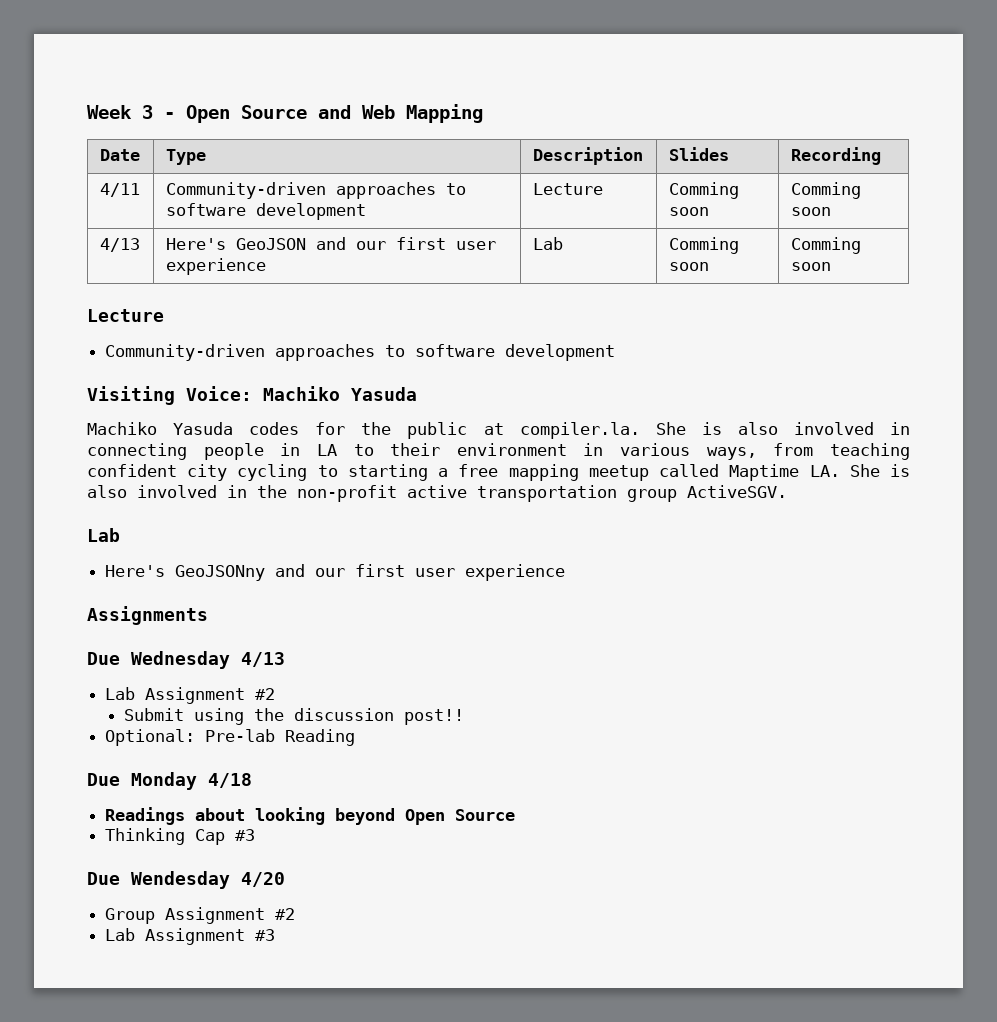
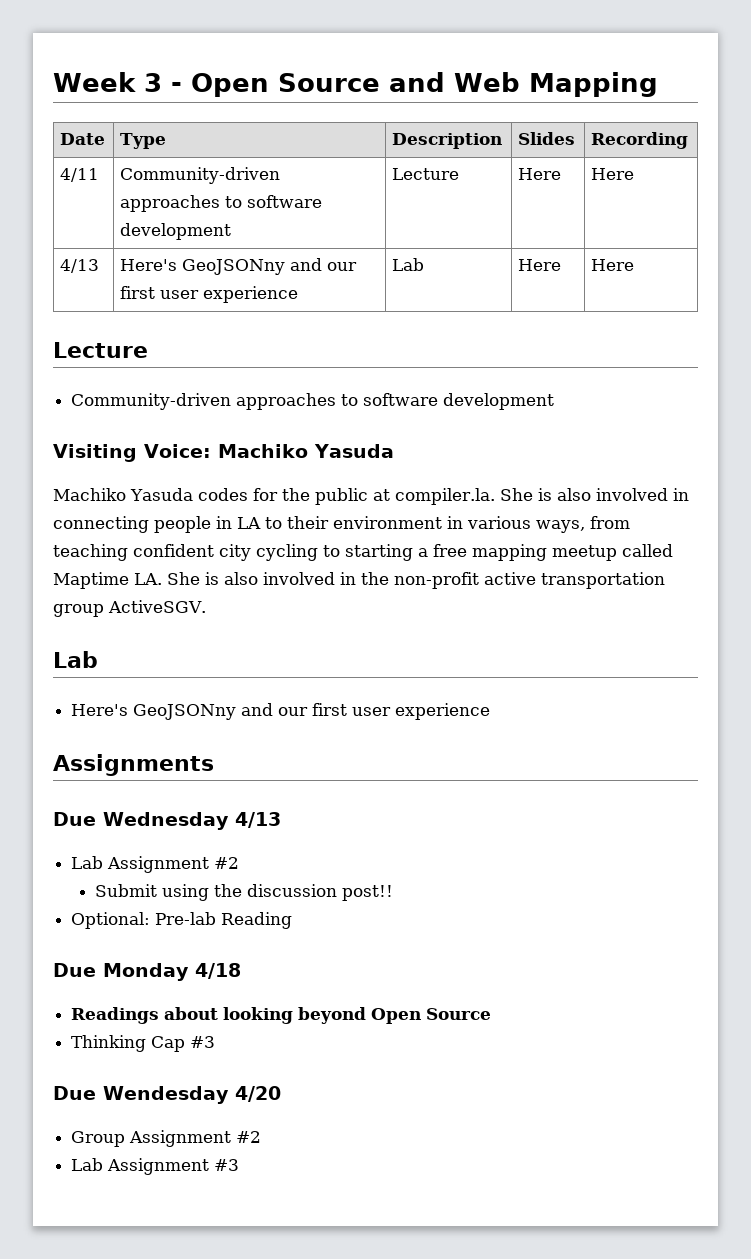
[668,182,739,199] [668,207,709,216] [790,182,861,199] [790,207,831,216] Comming soon | Comming soon -> [518,168,562,180] [591,168,635,180] Here | Here
[235,238,306,250] GeoJSON -> [182,259,286,275] GeoJSONny
[668,237,739,254] [668,262,709,271] [790,237,861,254] [790,262,831,271] Comming soon | Comming soon -> [518,259,562,271] [591,259,635,271] Here | Here

